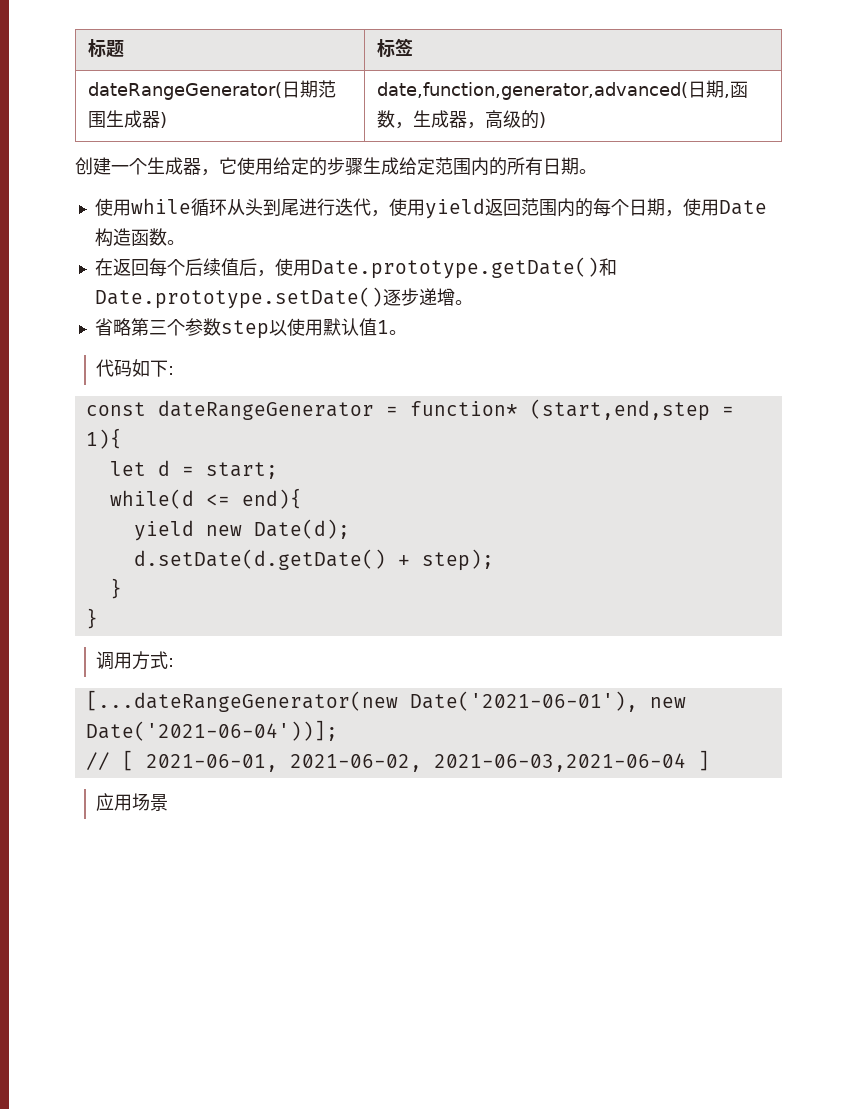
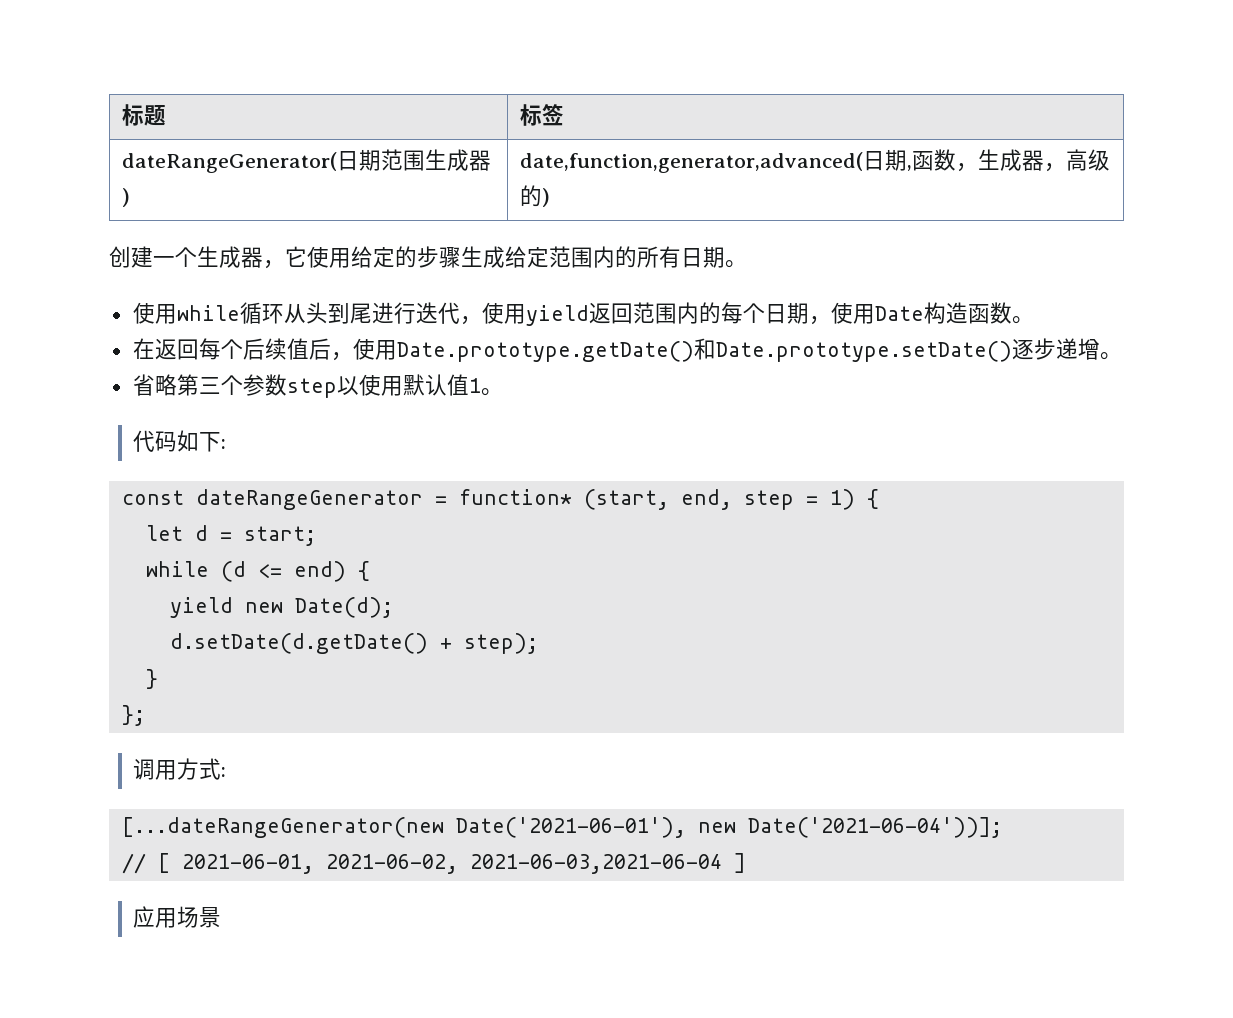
[529,399,734,421] [85,428,122,449] (start,end,step = 1){ -> [583,489,879,510] (start, end, step = 1) {
[109,488,302,509] while(d <= end){ -> [145,561,370,582] while (d <= end) {
[85,608,98,629] } -> [121,705,145,726] };

